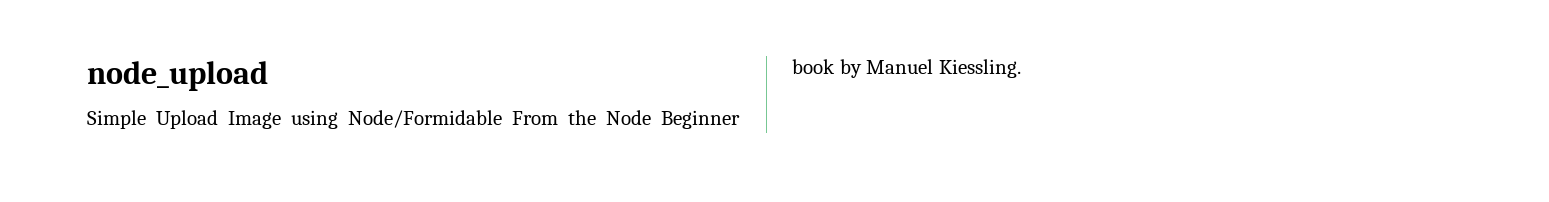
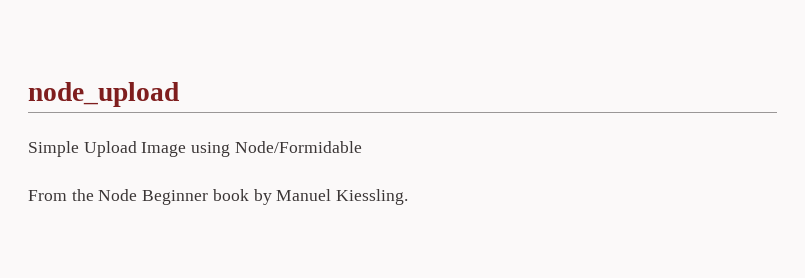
(502, 119) none -> (362, 147) //

